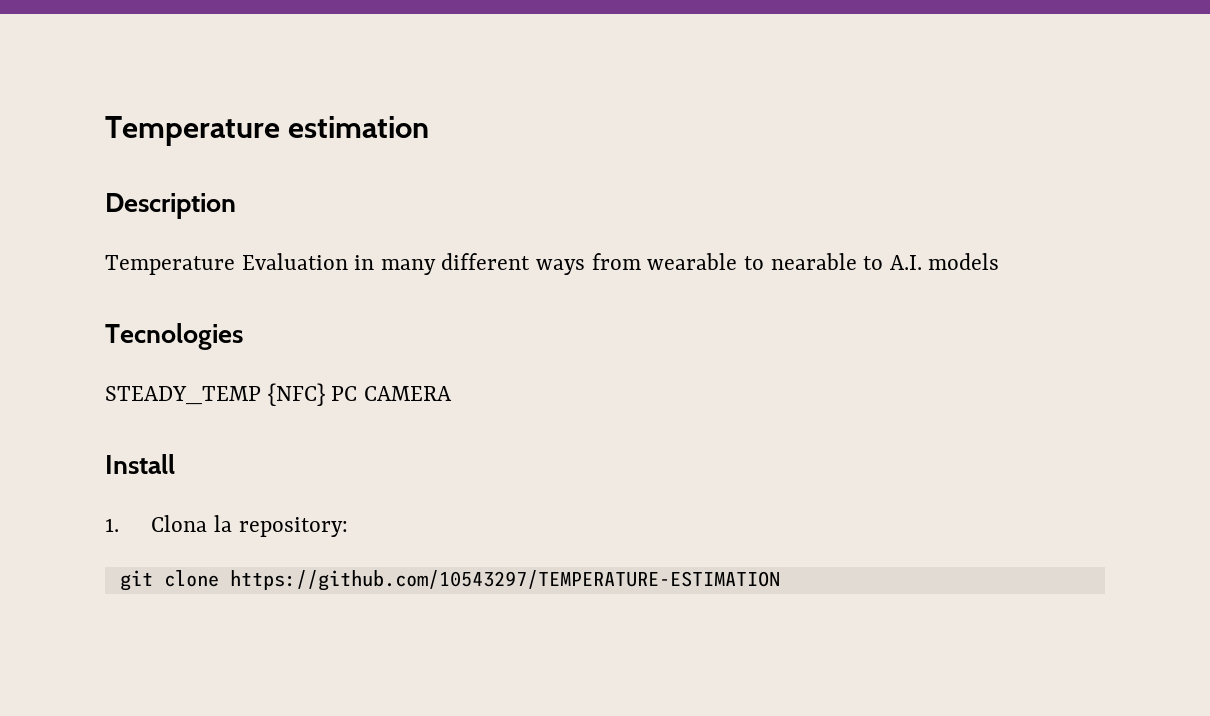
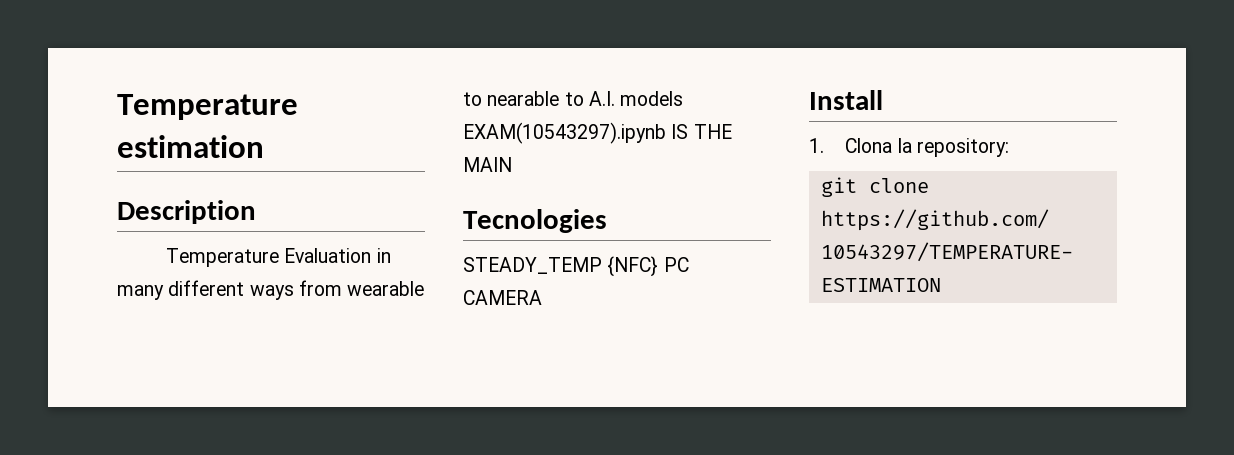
(1000, 261) none -> [463,122,732,144] [463,157,512,172] EXAM(10543297).ipynb IS THE MAIN

